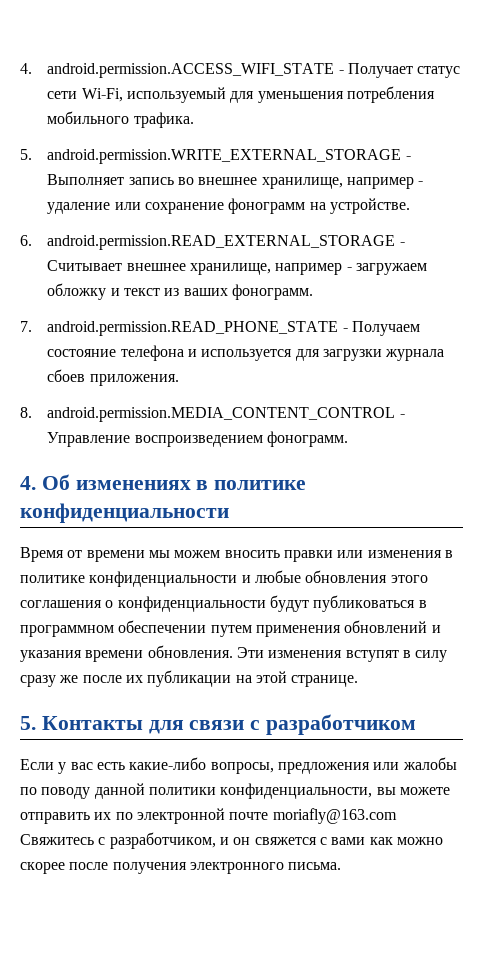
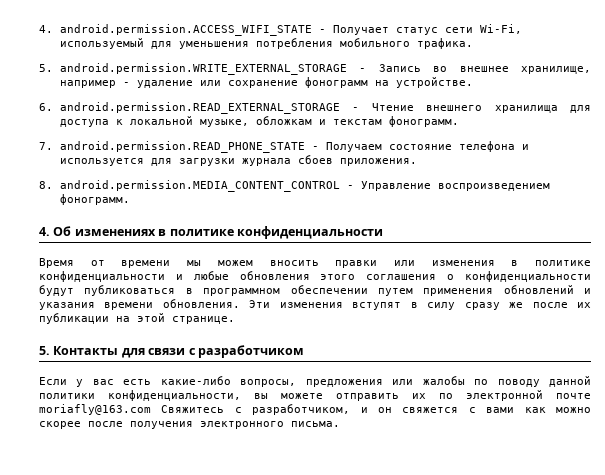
[47,174,174,185] Выполняет запись -> [378,64,421,72] Запись
[47,260,427,275] [47,283,228,300] Считывает внешнее хранилище, например - загружаем обложку и текст из ваших -> [371,103,592,113] [59,116,382,127] Чтение внешнего хранилища для доступа к локальной музыке, обложкам и текстам

